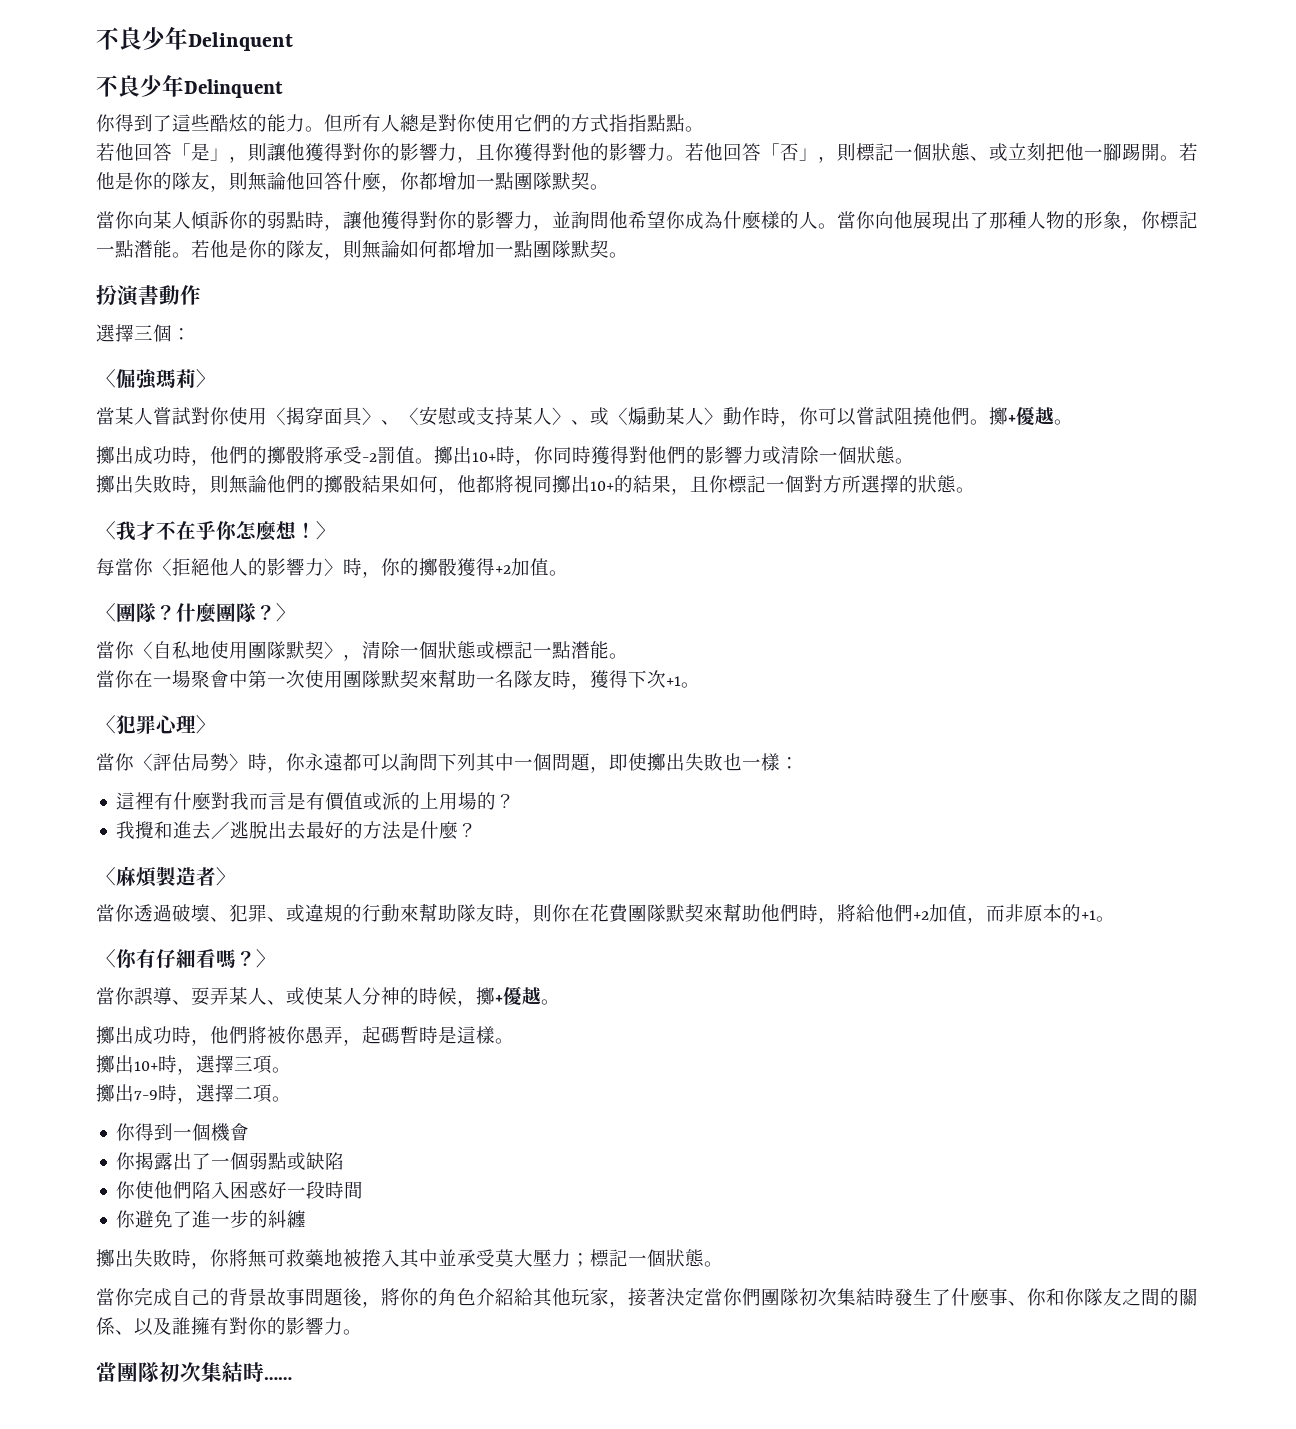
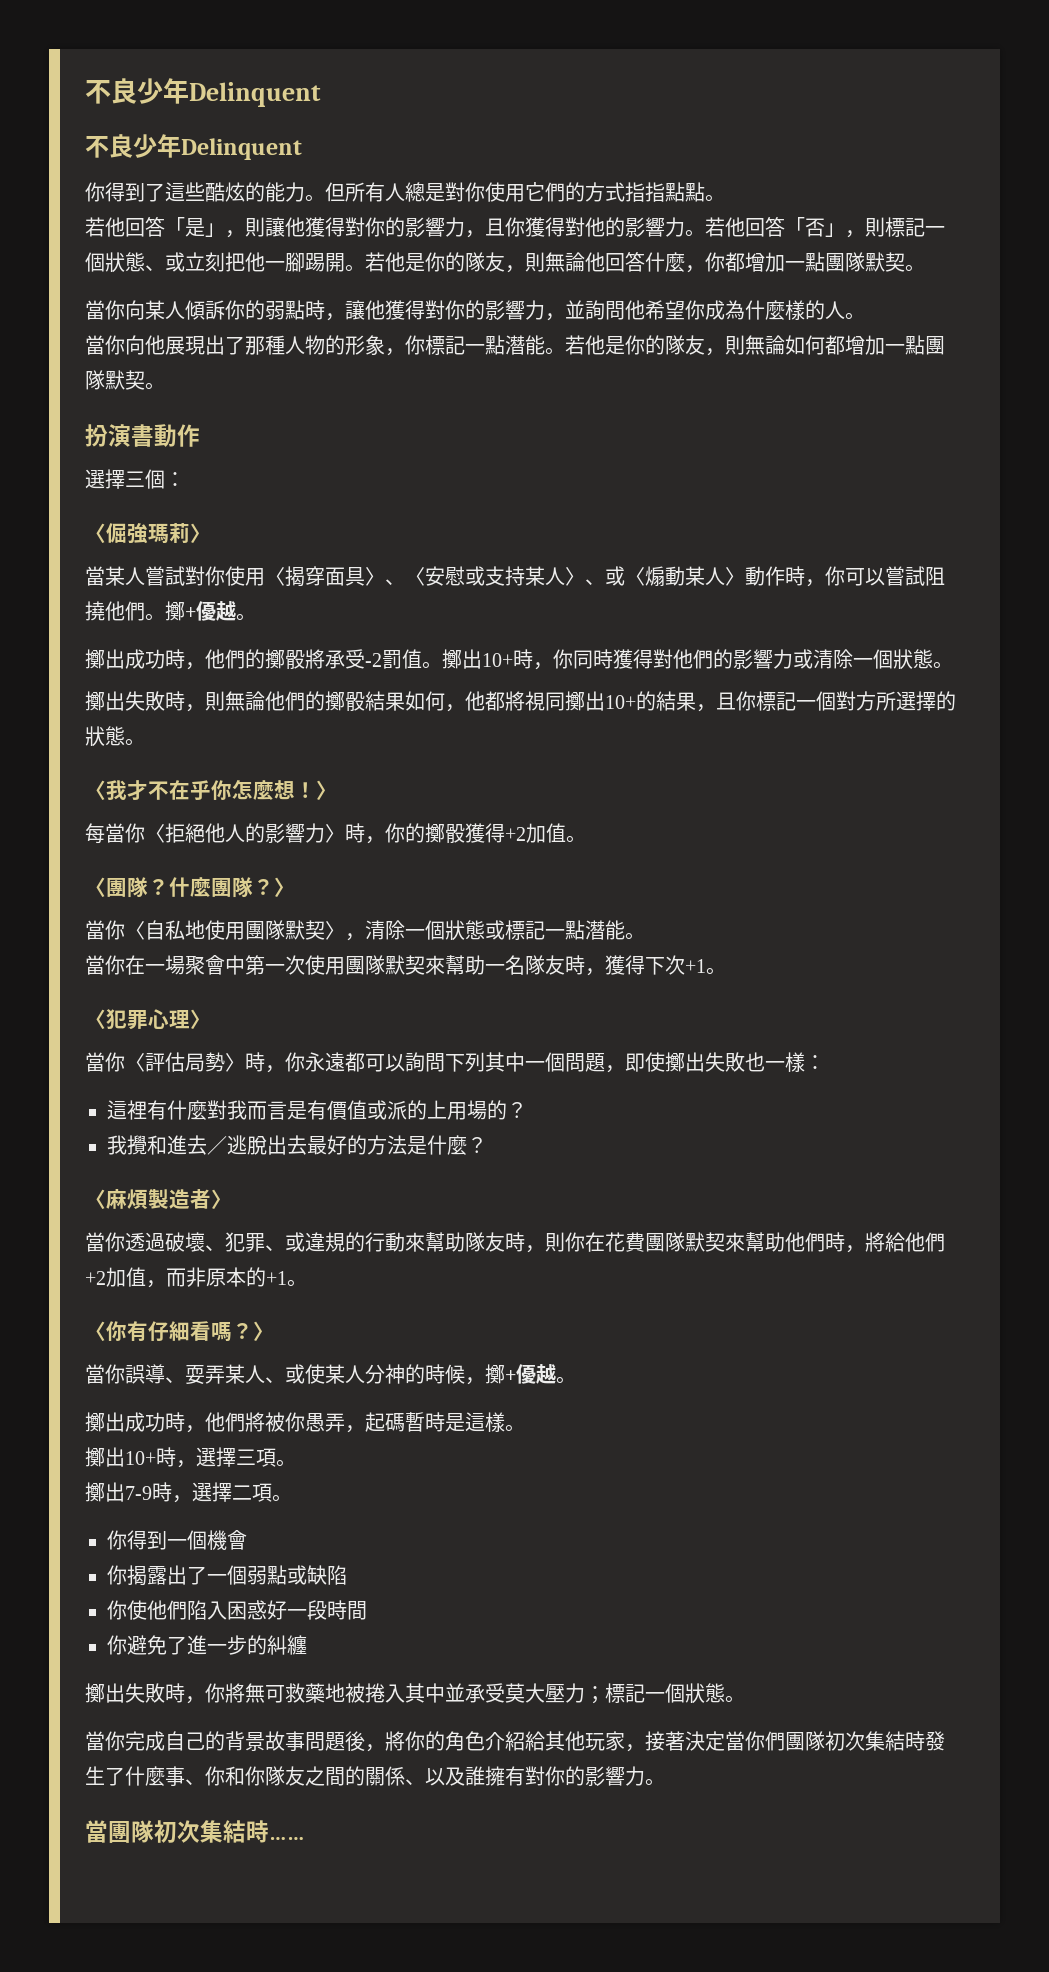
(837, 226) none -> (865, 316) //

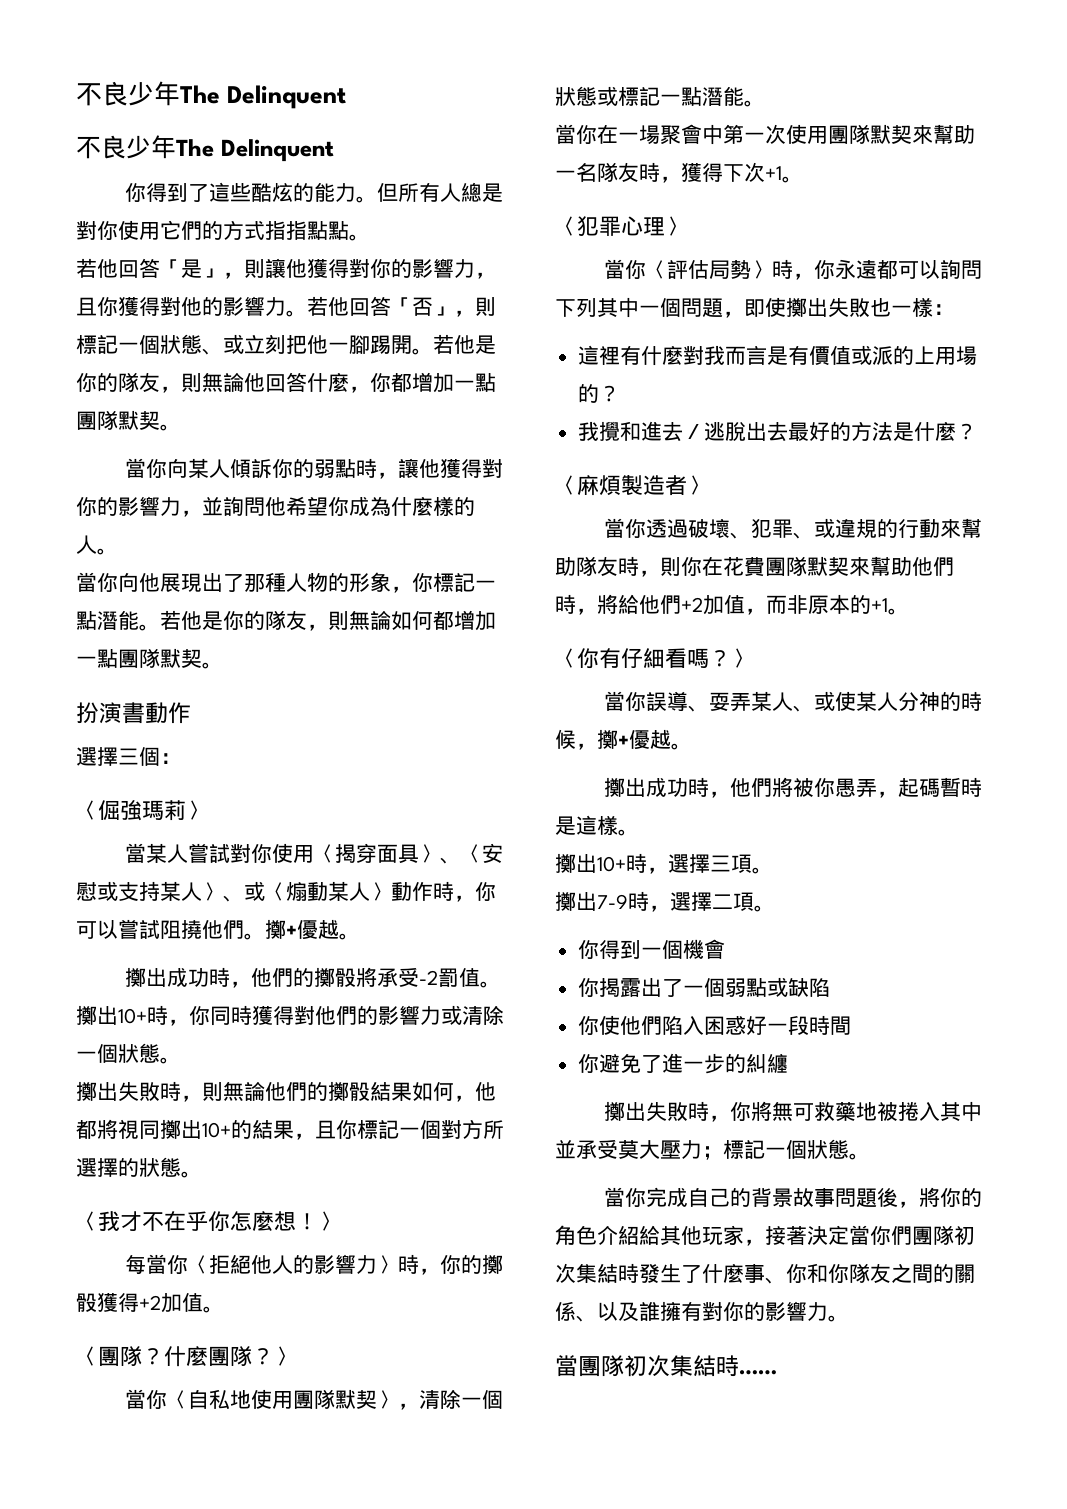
[85,78,189,104] 不良少年 -> [76,81,220,106] 不良少年The
(181, 146) none -> [176,139,214,157] The

